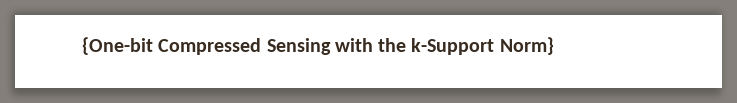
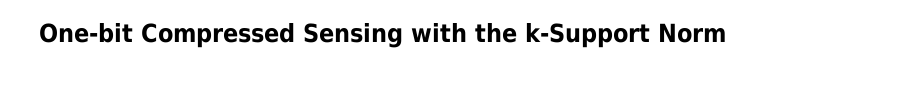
[82,37,153,55] {One-bit -> [39,23,133,43] One-bit
[499,37,554,55] Norm} -> [658,23,726,43] Norm

